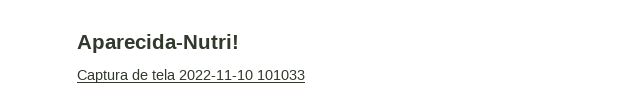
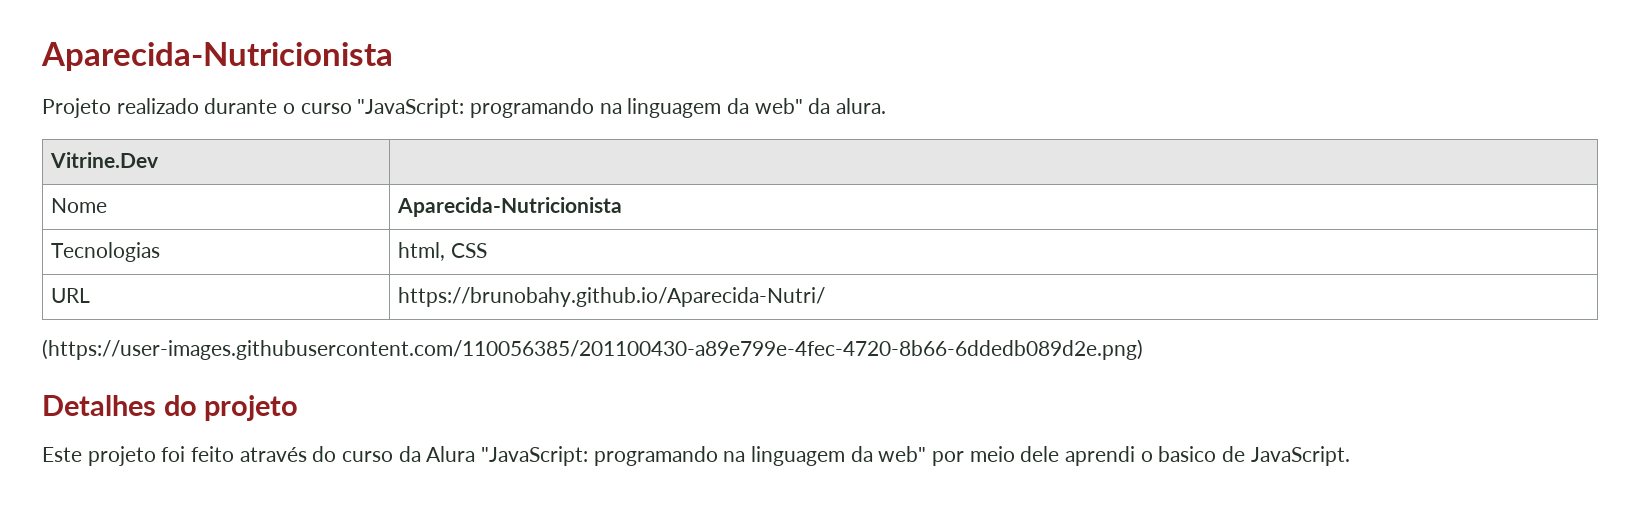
[77,34,239,53] [77,69,305,83] Aparecida-Nutri! // Captura de tela 2022-11-10 101033 -> [41,42,393,71] [42,98,887,118] [50,152,159,168] [51,198,108,213] [397,197,623,217] [51,242,161,262] [398,242,488,261] [51,288,91,303] [398,287,826,307] [42,339,1143,360] [42,395,299,421] [42,446,1350,466] Aparecida-Nutricionista // Projeto realizado durante o curso "JavaScript: programando na linguagem da web" da alura. // Vitrine.Dev | // Nome | Aparecida-Nutricionista // Tecnologias | html, CSS // URL | https://brunobahy.github.io/Aparecida-Nutri/ // (https://user-images.githubusercontent.com/110056385/201100430-a89e799e-4fec-4720-8b66-6ddedb089d2e.png) // Detalhes do projeto // Este projeto foi feito através do curso da Alura "JavaScript: programando na linguagem da web" por meio dele aprendi o basico de JavaScript.

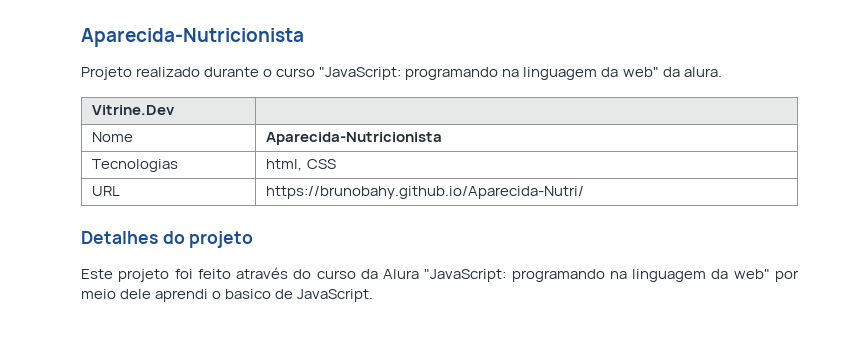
[42,339,1143,360] // (https://user-images.githubusercontent.com/110056385/201100430-a89e799e-4fec-4720-8b66-6ddedb089d2e.png) -> (585, 192) none

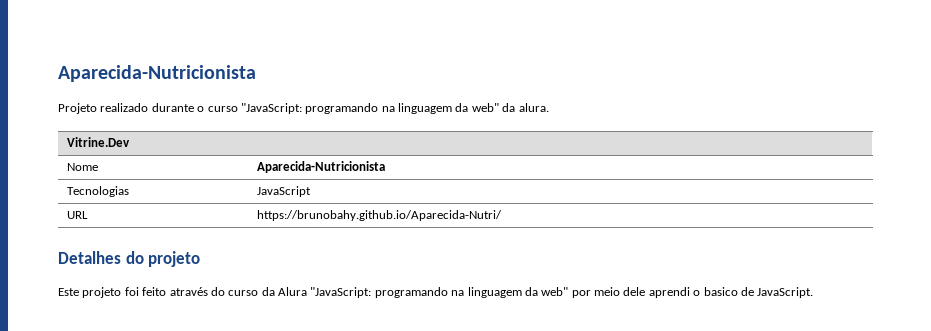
[266,159,336,171] html, CSS -> [256,186,311,197] JavaScript

